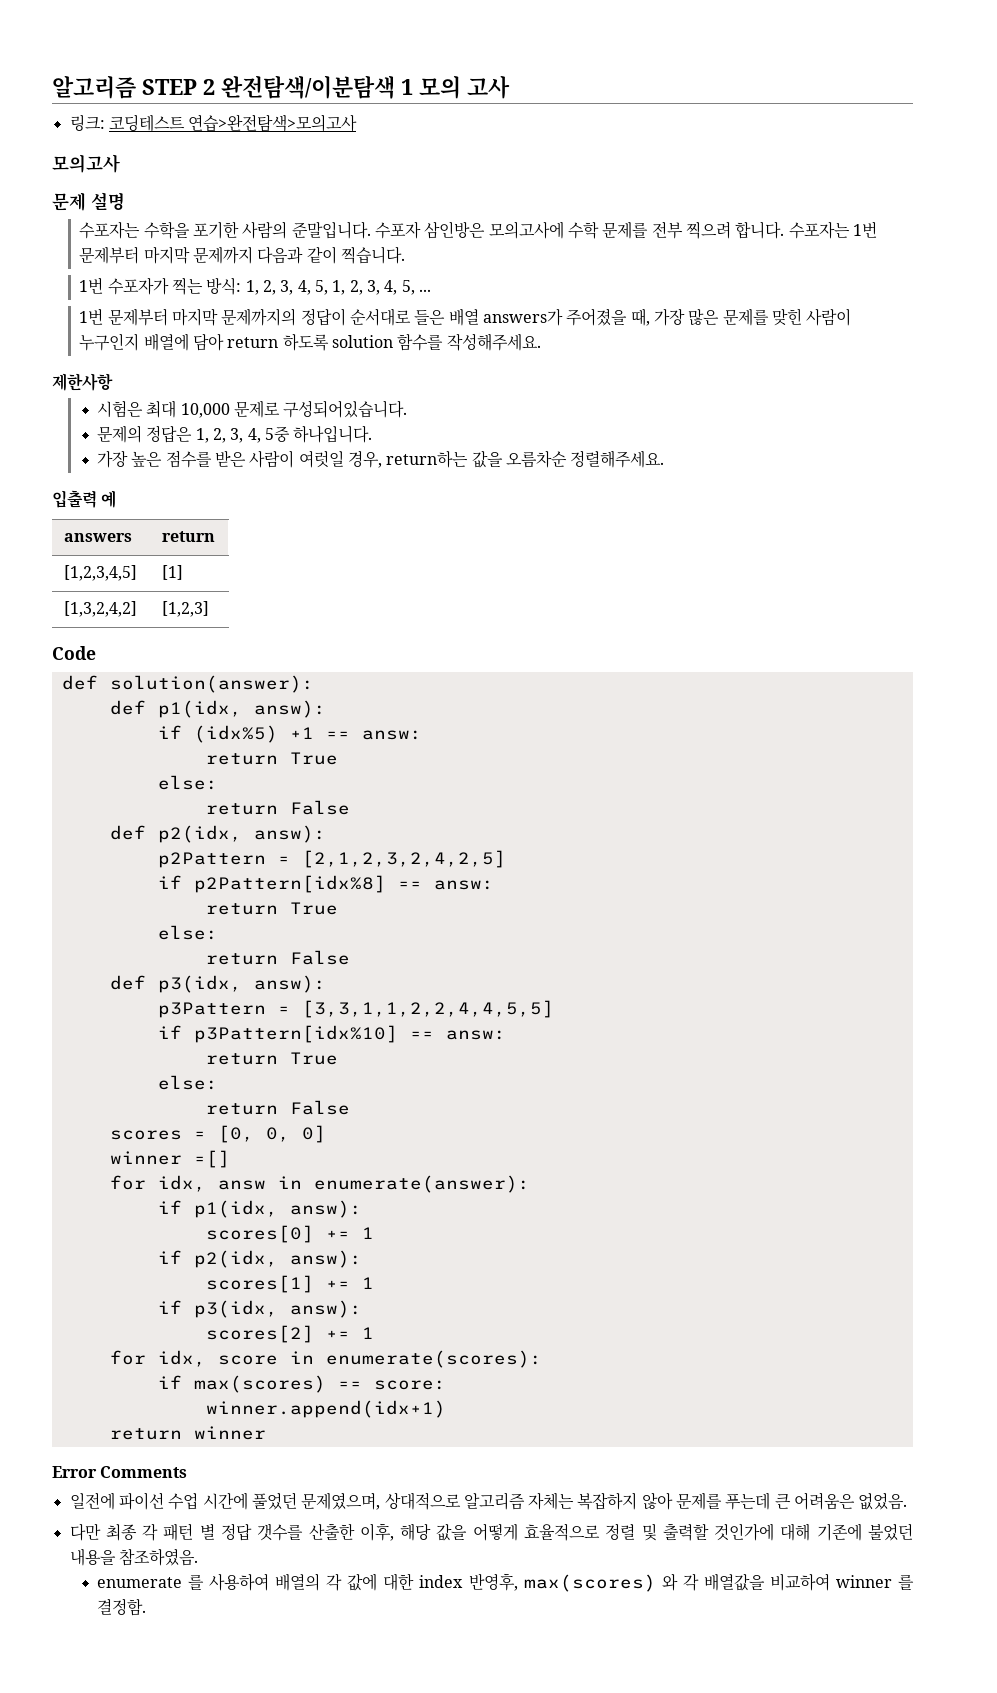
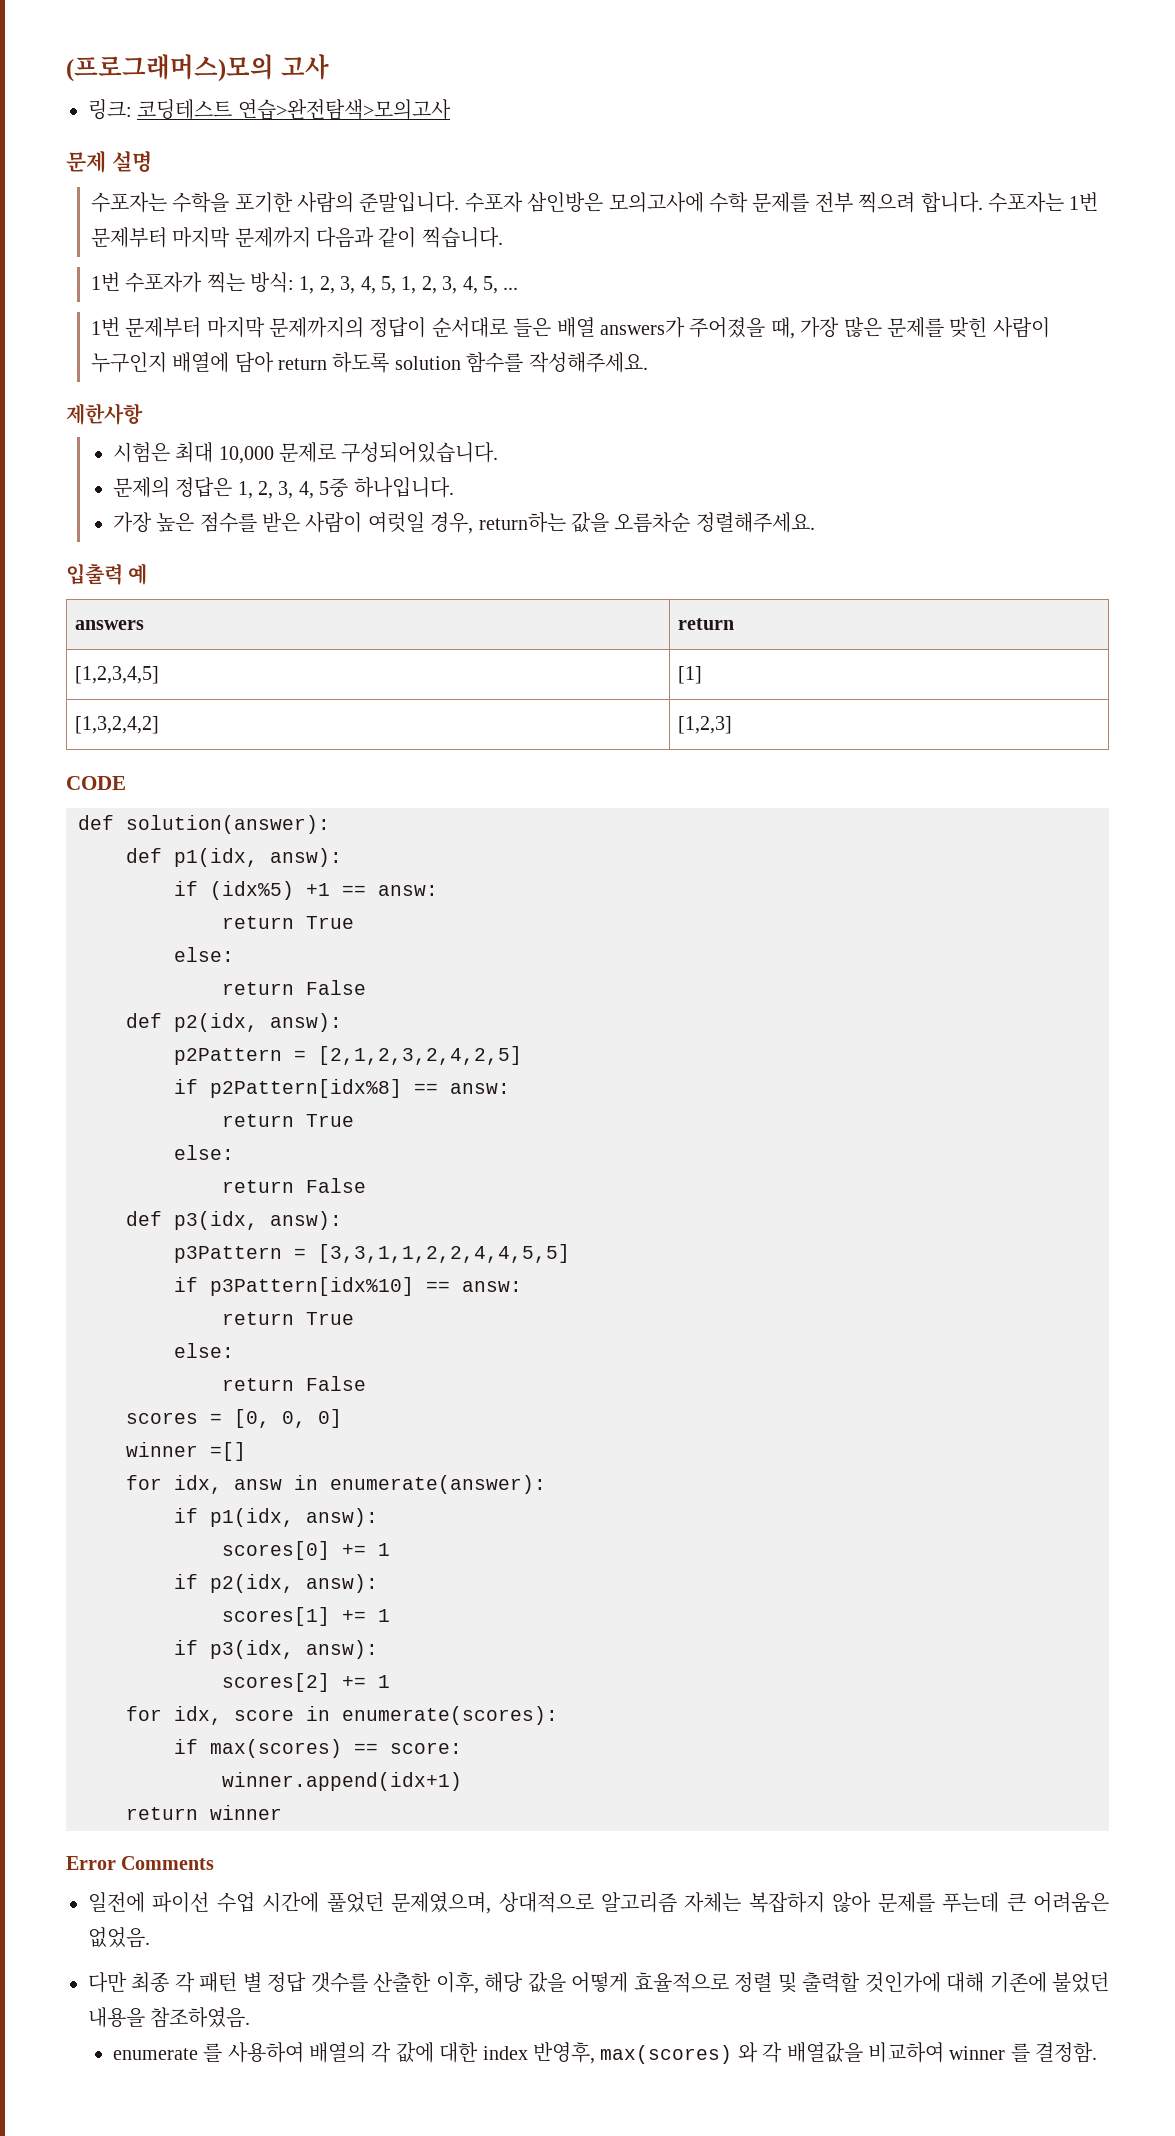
[52,75,461,99] 알고리즘 STEP 2 완전탐색/이분탐색 1 모의 -> [66,54,274,82] (프로그래머스)모의
[52,154,120,173] // 모의고사 -> (451, 109) none
[52,646,96,660] Code -> [66,776,126,790] CODE

